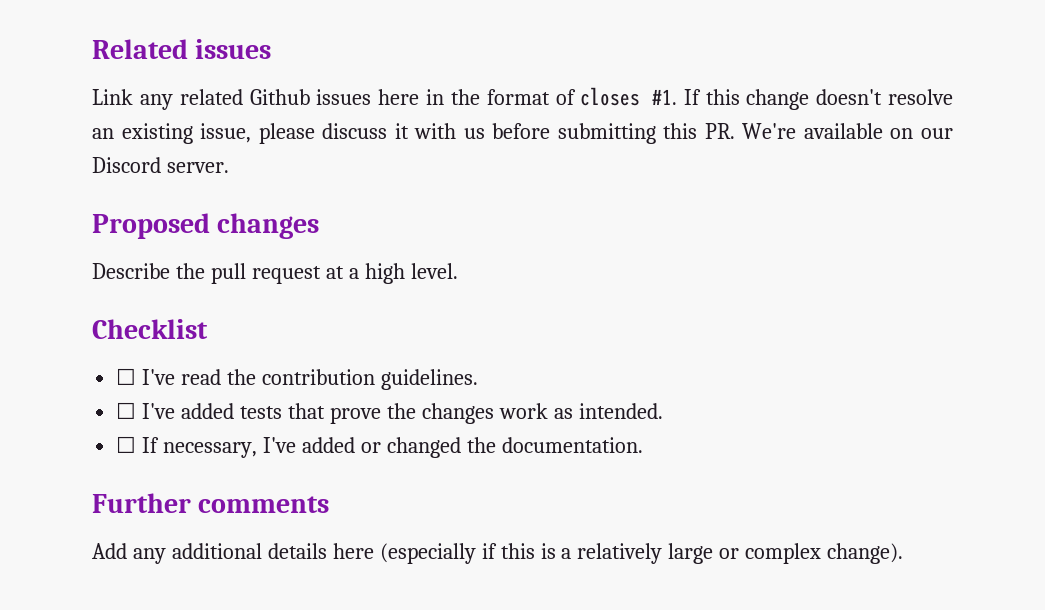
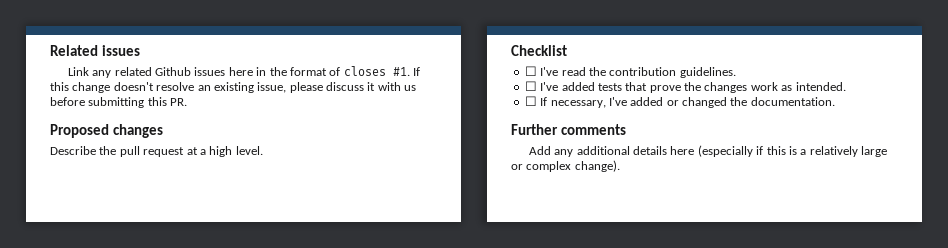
[742,123,953,139] [92,157,229,173] We're available on our Discord server. -> (188, 102) none

